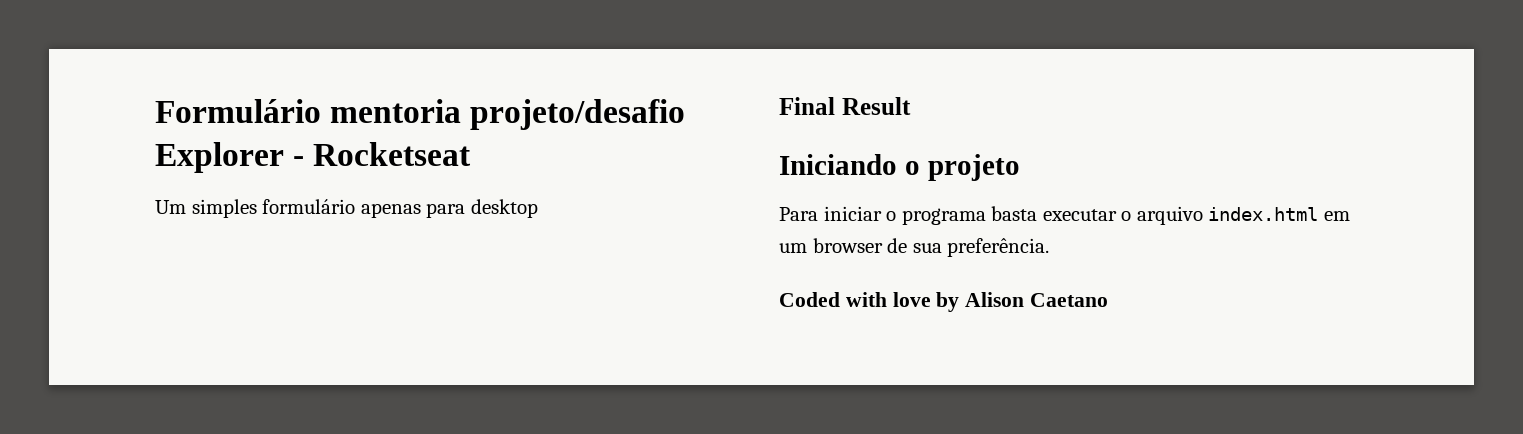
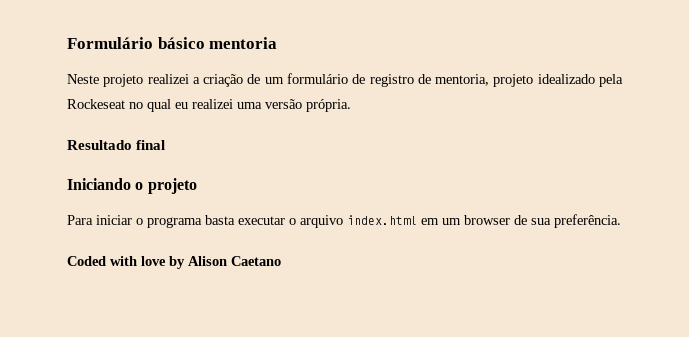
(321, 111) none -> [157,37,205,49] básico
[470,99,686,130] [155,142,472,173] [155,199,538,218] [779,97,911,115] projeto/desafio Explorer - Rocketseat // Um simples formulário apenas para desktop // Final Result -> [67,73,623,87] [67,99,351,112] [67,140,166,150] // Neste projeto realizei a criação de um formulário de registro de mentoria, projeto idealizado pela Rockeseat no qual eu realizei uma versão própria. // Resultado final

